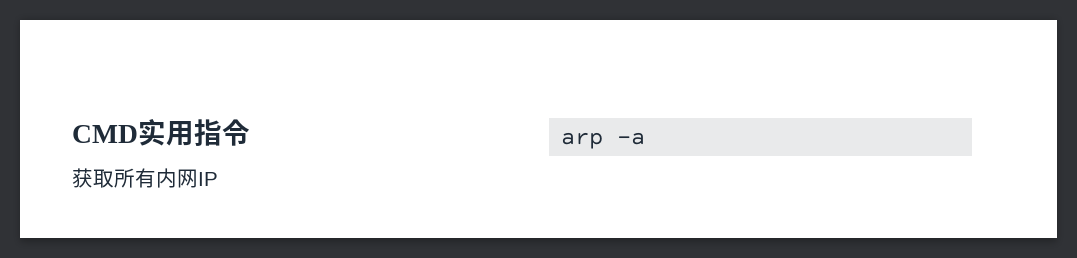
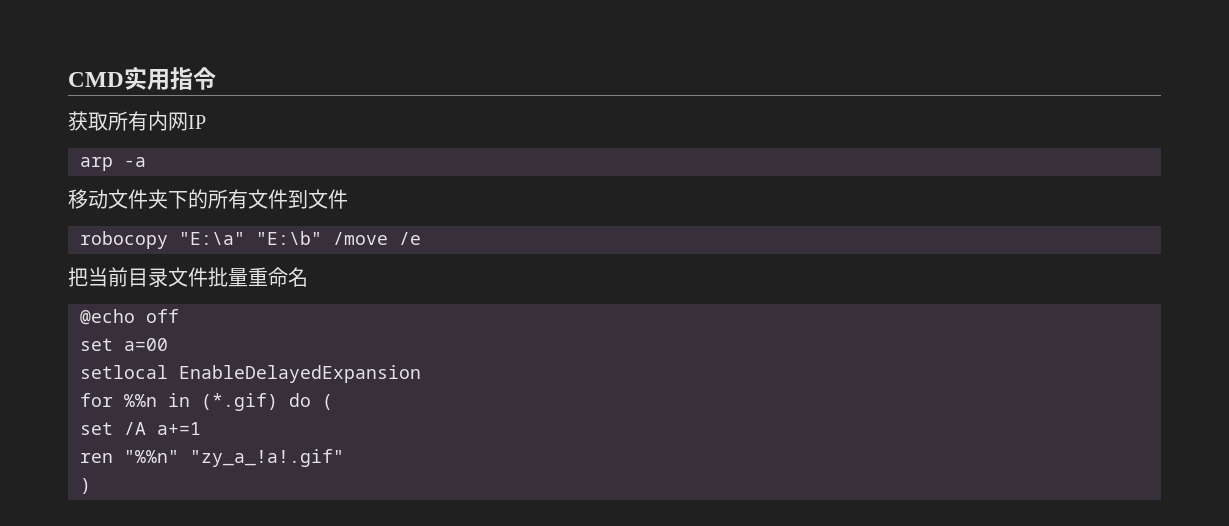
(646, 138) none -> [68,189,348,209] [80,231,421,249] [68,267,308,287] [80,309,179,325] [80,338,168,351] [80,365,421,383] [80,393,333,411] [80,422,201,435] [80,449,344,467] [80,478,91,494] // 移动文件夹下的所有文件到文件 // robocopy "E:\a" "E:\b" /move /e // 把当前目录文件批量重命名 // @echo off // set a=00 // setlocal EnableDelayedExpansion // for %%n in (*.gif) do ( // set /A a+=1 // ren "%%n" "zy_a_!a!.gif" // )

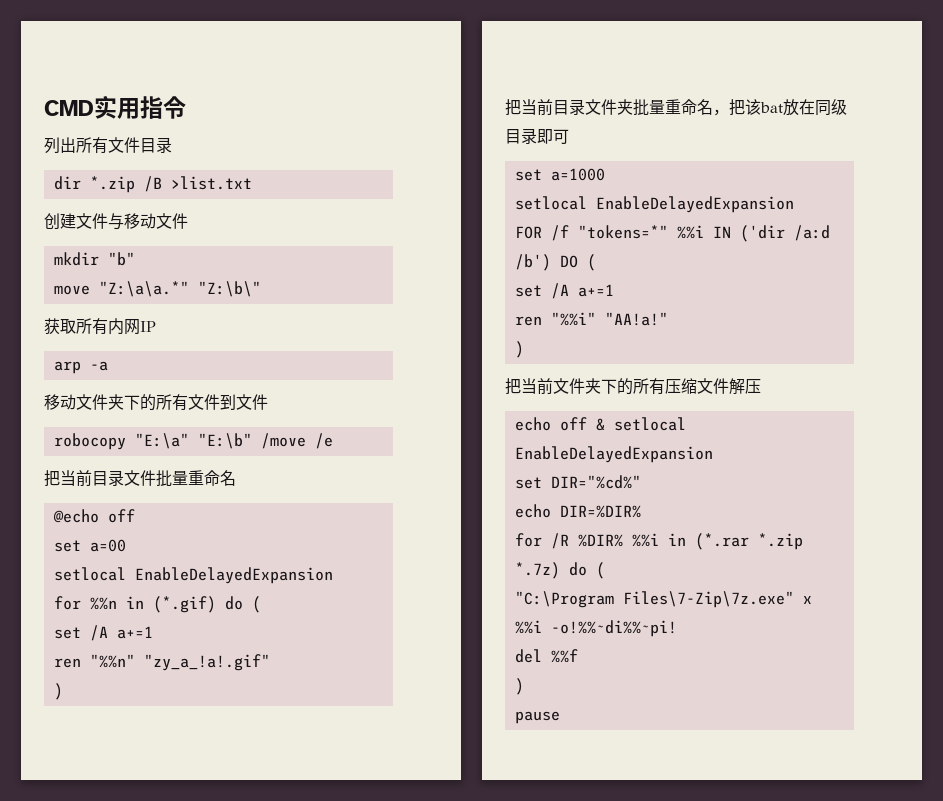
(216, 78) none -> [44,137,172,154] [53,176,252,193] [44,213,188,230] [53,252,135,266] [53,281,261,297] // 列出所有文件目录 // dir *.zip /B >list.txt // 创建文件与移动文件 // mkdir "b" // move "Z:\a\a.*" "Z:\b\"
(91, 486) none -> [505,99,847,116] [505,128,569,144] [514,168,605,181] [514,196,794,213] [514,225,830,242] [514,254,596,271] [514,283,614,299] [514,312,668,326] [514,341,524,358] [505,378,761,395] [514,417,686,431] [514,446,713,463] [514,475,641,489] [514,504,641,518] [514,533,803,550] [514,562,605,579] [514,591,812,608] [514,620,677,637] [514,649,578,663] [514,678,524,695] [514,711,560,724] // 把当前目录文件夹批量重命名，把该bat放在同级目录即可 // set a=1000 // setlocal EnableDelayedExpansion // FOR /f "tokens=*" %%i IN ('dir /a:d /b') DO ( // set /A a+=1 // ren "%%i" "AA!a!" // ) // 把当前文件夹下的所有压缩文件解压 // echo off & setlocal EnableDelayedExpansion // set DIR="%cd%" // echo DIR=%DIR% // for /R %DIR% %%i in (*.rar *.zip *.7z) do ( // "C:\Program Files\7-Zip\7z.exe" x %%i -o!%%~di%%~pi! // del %%f // ) // pause

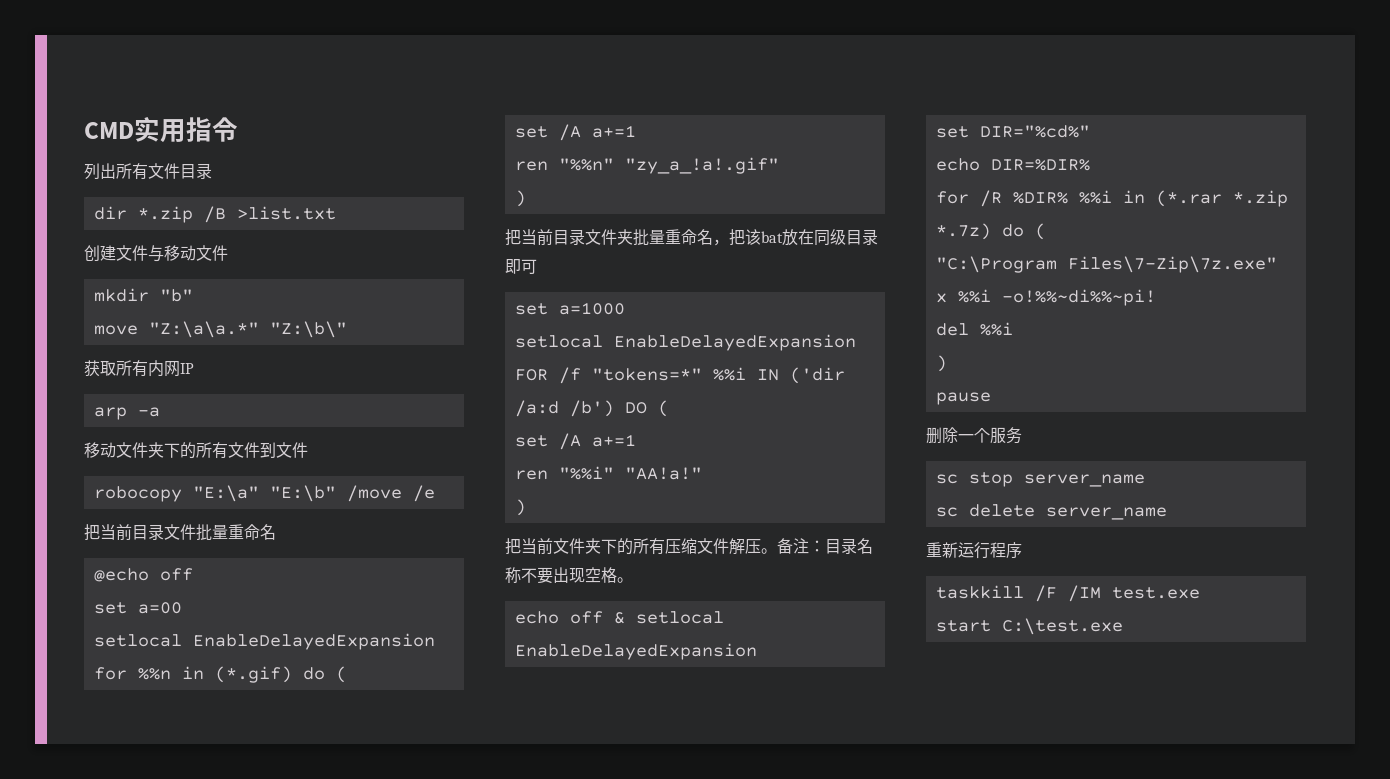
(761, 386) none -> [761,538,873,554] [505,567,633,584] 。备注：目录名称不要出现空格。
[550,649,578,663] %%f -> [979,322,1013,336] %%i
(560, 717) none -> [926,427,1022,444] [935,472,1145,487] [935,504,1167,520] [926,542,1022,559] [935,585,1200,602] [935,618,1123,635] // 删除一个服务 // sc stop server_name // sc delete server_name // 重新运行程序 // taskkill /F /IM test.exe // start C:\test.exe

